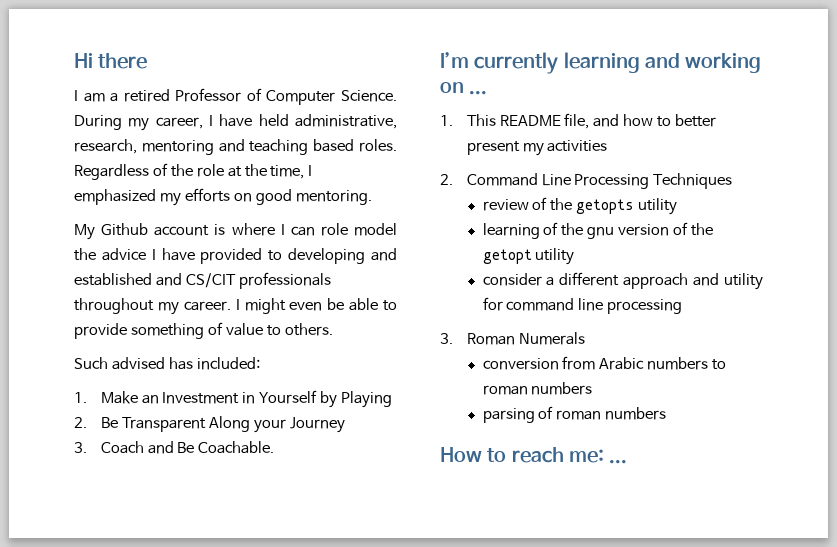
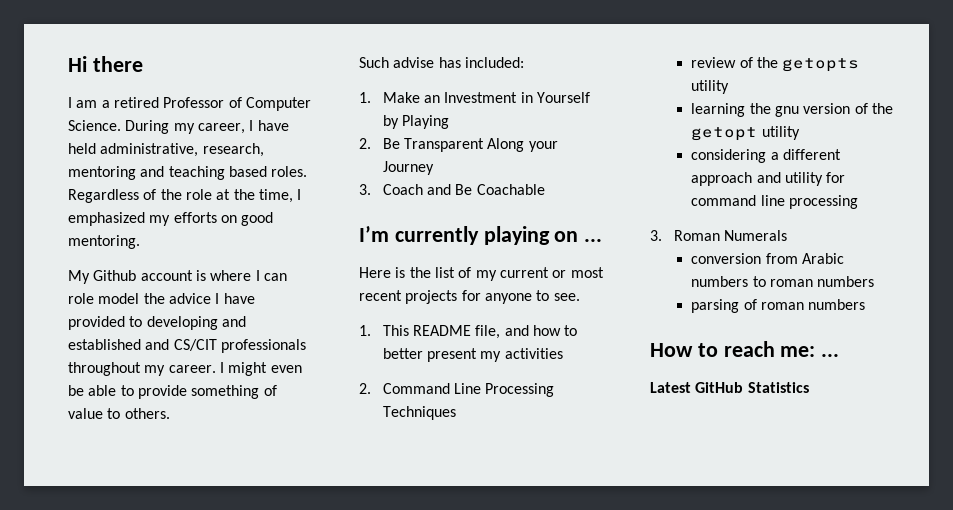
[111,357,165,370] advised -> [393,57,435,68] advise
[198,441,275,454] Coachable. -> [476,184,545,195] Coachable
[563,52,762,73] learning and working -> [483,226,550,245] playing
(488, 93) none -> [359,267,604,281] [359,290,580,304] // Here is the list of my current or most recent projects for anyone to see.
[543,222,559,235] of -> (746, 110) none
[482,273,542,286] consider -> [691,149,767,163] considering
(628, 462) none -> [650,382,809,393] // Latest GitHub Statistics

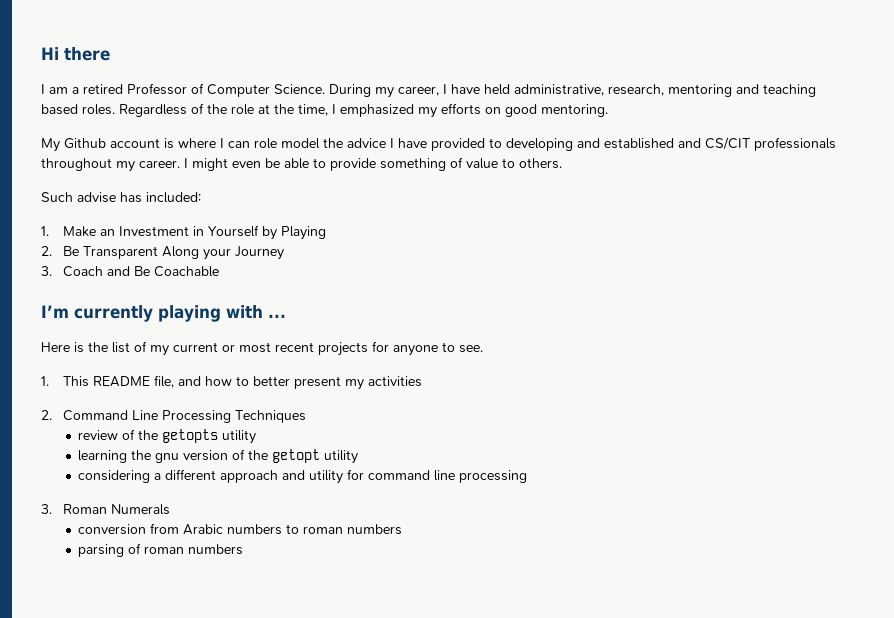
[554,231,579,242] on -> [226,305,263,318] with
[650,341,840,357] [650,382,809,393] // How to reach me: ... // Latest GitHub Statistics -> (244, 549) none

